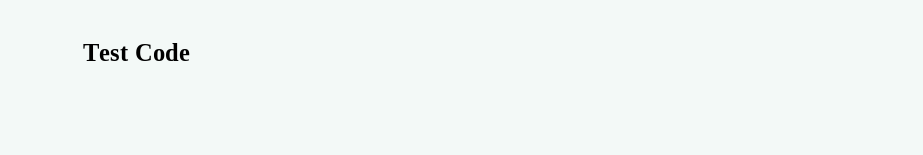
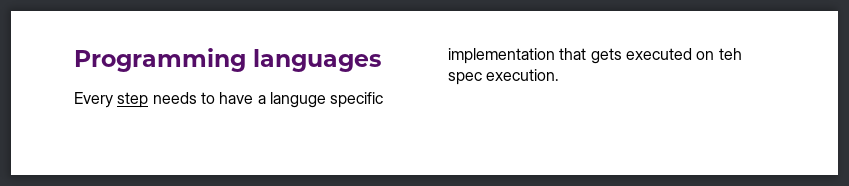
[83,43,190,61] Test Code -> [74,48,381,72] [74,92,384,108] [448,48,742,64] [448,69,560,85] Programming languages // Every step needs to have a languge specific implementation that gets executed on teh spec execution.

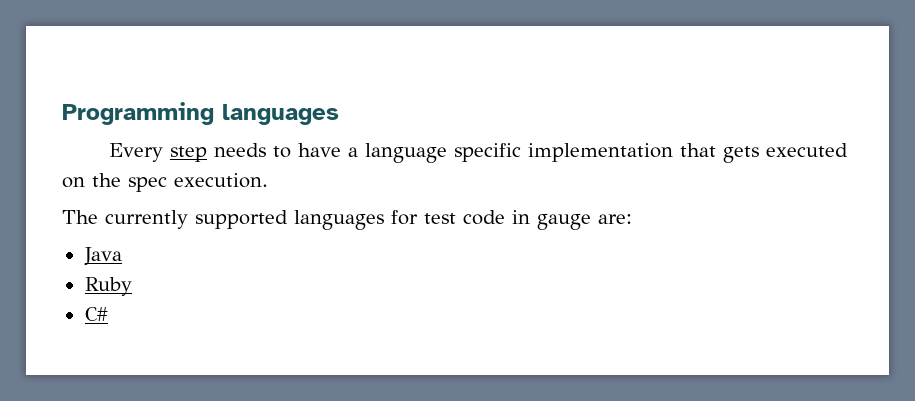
[269,92,326,108] languge -> [364,143,447,163] language
[718,48,742,60] teh -> [92,173,121,187] the
(560, 75) none -> [62,210,632,230] [83,247,122,266] [84,277,132,296] [84,307,108,321] // The currently supported languages for test code in gauge are: // Java // Ruby // C#

